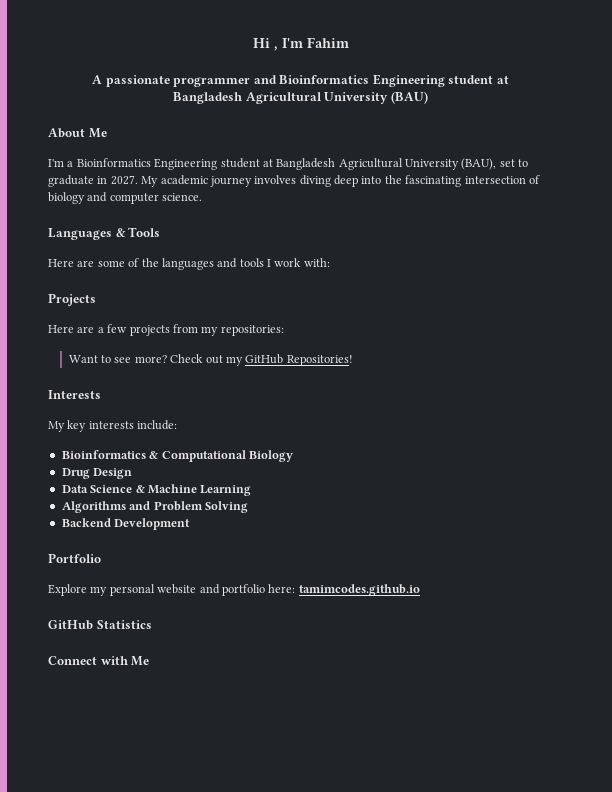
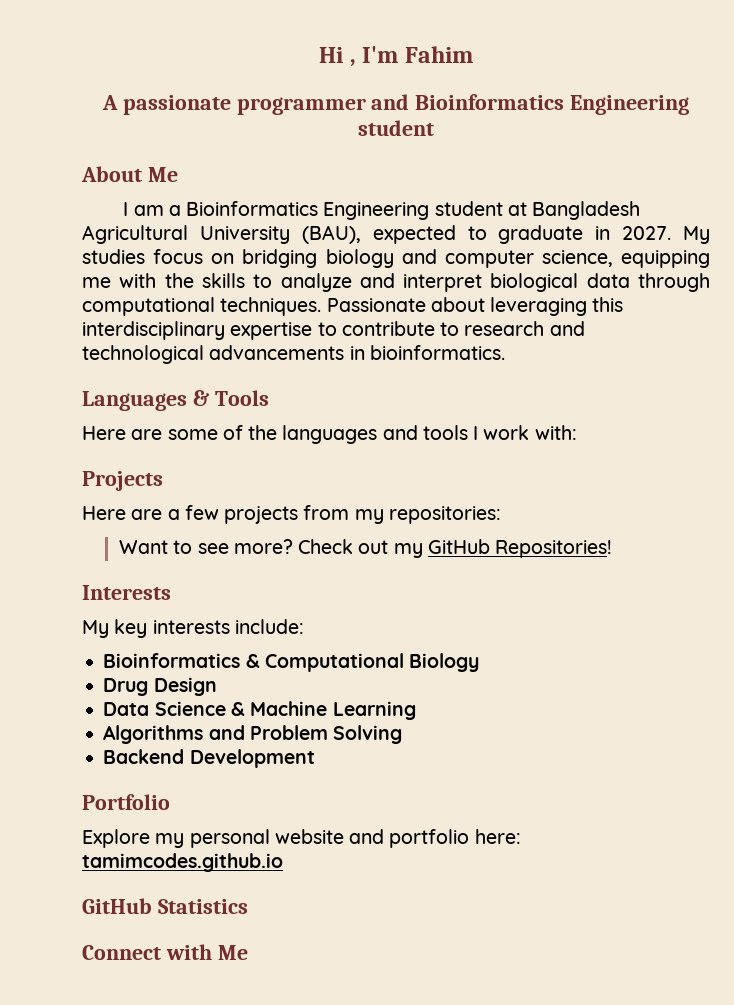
[496,75,509,84] [173,91,428,104] at // Bangladesh Agricultural University (BAU) -> (434, 128) none
[48,159,64,167] I'm -> [123,202,164,216] I am
[499,159,515,167] set -> [372,225,456,244] expected
[160,175,540,187] [48,192,203,204] academic journey involves diving deep into the fascinating intersection of biology and computer science. -> [82,249,710,268] [82,273,710,292] [82,297,624,316] [82,321,585,340] [82,345,505,364] studies focus on bridging biology and computer science, equipping me with the skills to analyze and interpret biological data through computational techniques. Passionate about leveraging this interdisciplinary expertise to contribute to research and technological advancements in bioinformatics.

